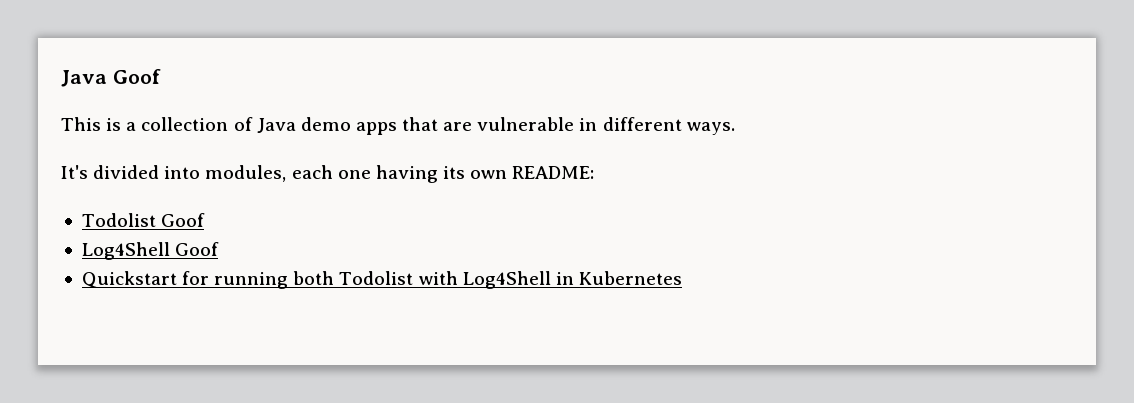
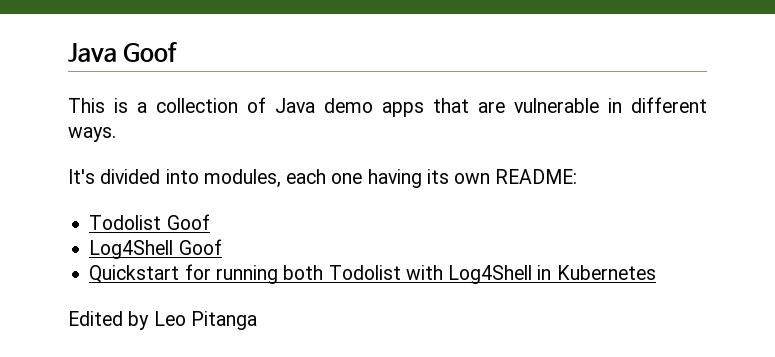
(682, 278) none -> [68,311,257,330] // Edited by Leo Pitanga

